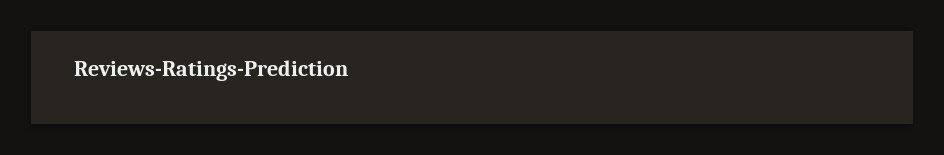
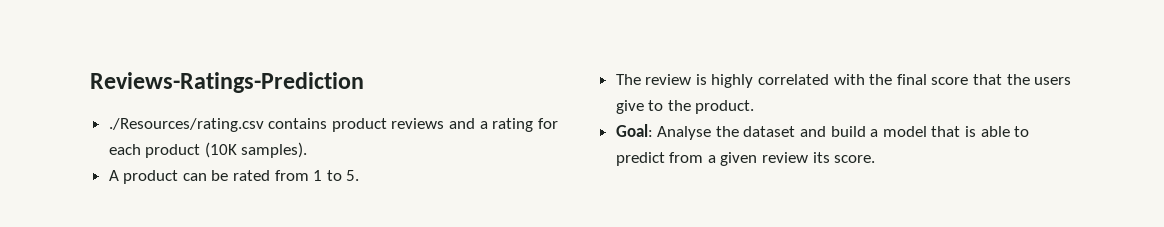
(348, 70) none -> [108,118,558,132] [108,142,308,158] [108,170,360,184] [615,74,1072,88] [615,100,755,114] [615,124,1030,140] [615,152,876,166] // ./Resources/rating.csv contains product reviews and a rating for each product (10K samples). // A product can be rated from 1 to 5. // The review is highly correlated with the final score that the users give to the product. // Goal: Analyse the dataset and build a model that is able to predict from a given review its score.

